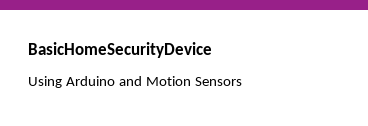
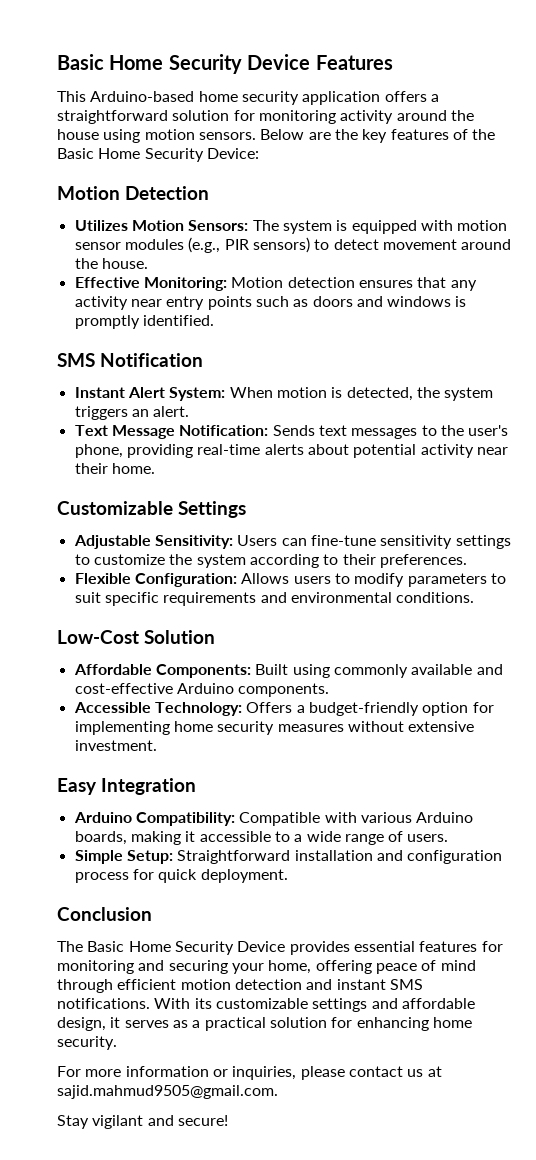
[28,42,212,58] [28,76,242,88] BasicHomeSecurityDevice // Using Arduino and Motion Sensors -> [57,54,393,74] [57,91,439,105] [57,110,474,124] [57,129,496,143] [57,148,259,162] [57,186,209,200] [74,220,508,234] [74,237,512,253] [74,258,148,269] [74,277,477,291] [74,296,467,310] [74,315,214,329] [57,353,203,367] [74,387,494,401] [74,406,190,420] [74,425,509,439] [74,444,508,458] [74,463,155,474] [57,501,246,518] [73,535,511,549] [74,554,467,568] [74,573,506,587] [74,592,475,606] [57,630,215,644] [73,664,503,678] [74,683,330,697] [73,702,494,716] [74,721,475,735] [74,740,157,751] [57,778,196,795] [73,812,474,826] [74,831,449,845] [74,850,503,864] [74,869,288,883] [57,907,152,921] [57,941,503,955] [57,960,476,974] [57,979,423,993] [57,998,475,1012] [57,1017,472,1031] [57,1036,117,1050] [57,1066,442,1080] [57,1085,278,1099] [57,1115,228,1129] Basic Home Security Device Features // This Arduino-based home security application offers a straightforward solution for monitoring activity around the house using motion sensors. Below are the key features of the Basic Home Security Device: // Motion Detection // Utilizes Motion Sensors: The system is equipped with motion sensor modules (e.g., PIR sensors) to detect movement around the house. // Effective Monitoring: Motion detection ensures that any activity near entry points such as doors and windows is promptly identified. // SMS Notification // Instant Alert System: When motion is detected, the system triggers an alert. // Text Message Notification: Sends text messages to the user's phone, providing real-time alerts about potential activity near their home. // Customizable Settings // Adjustable Sensitivity: Users can fine-tune sensitivity settings to customize the system according to their preferences. // Flexible Configuration: Allows users to modify parameters to suit specific requirements and environmental conditions. // Low-Cost Solution // Affordable Components: Built using commonly available and cost-effective Arduino components. // Accessible Technology: Offers a budget-friendly option for implementing home security measures without extensive investment. // Easy Integration // Arduino Compatibility: Compatible with various Arduino boards, making it accessible to a wide range of users. // Simple Setup: Straightforward installation and configuration process for quick deployment. // Conclusion // The Basic Home Security Device provides essential features for monitoring and securing your home, offering peace of mind through efficient motion detection and instant SMS notifications. With its customizable settings and affordable design, it serves as a practical solution for enhancing home security. // For more information or inquiries, please contact us at sajid.mahmud9505@gmail.com. // Stay vigilant and secure!

